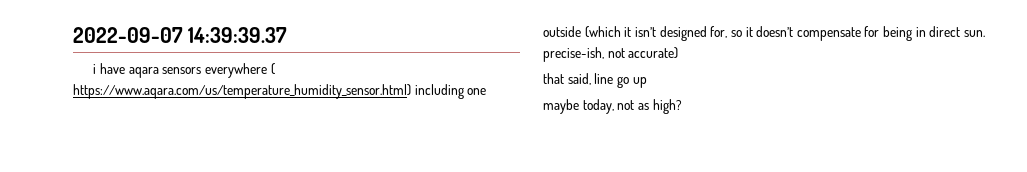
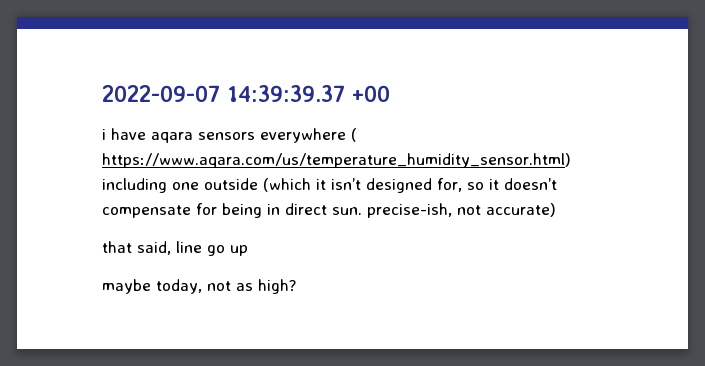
(287, 35) none -> [352,85,390,102] +00

